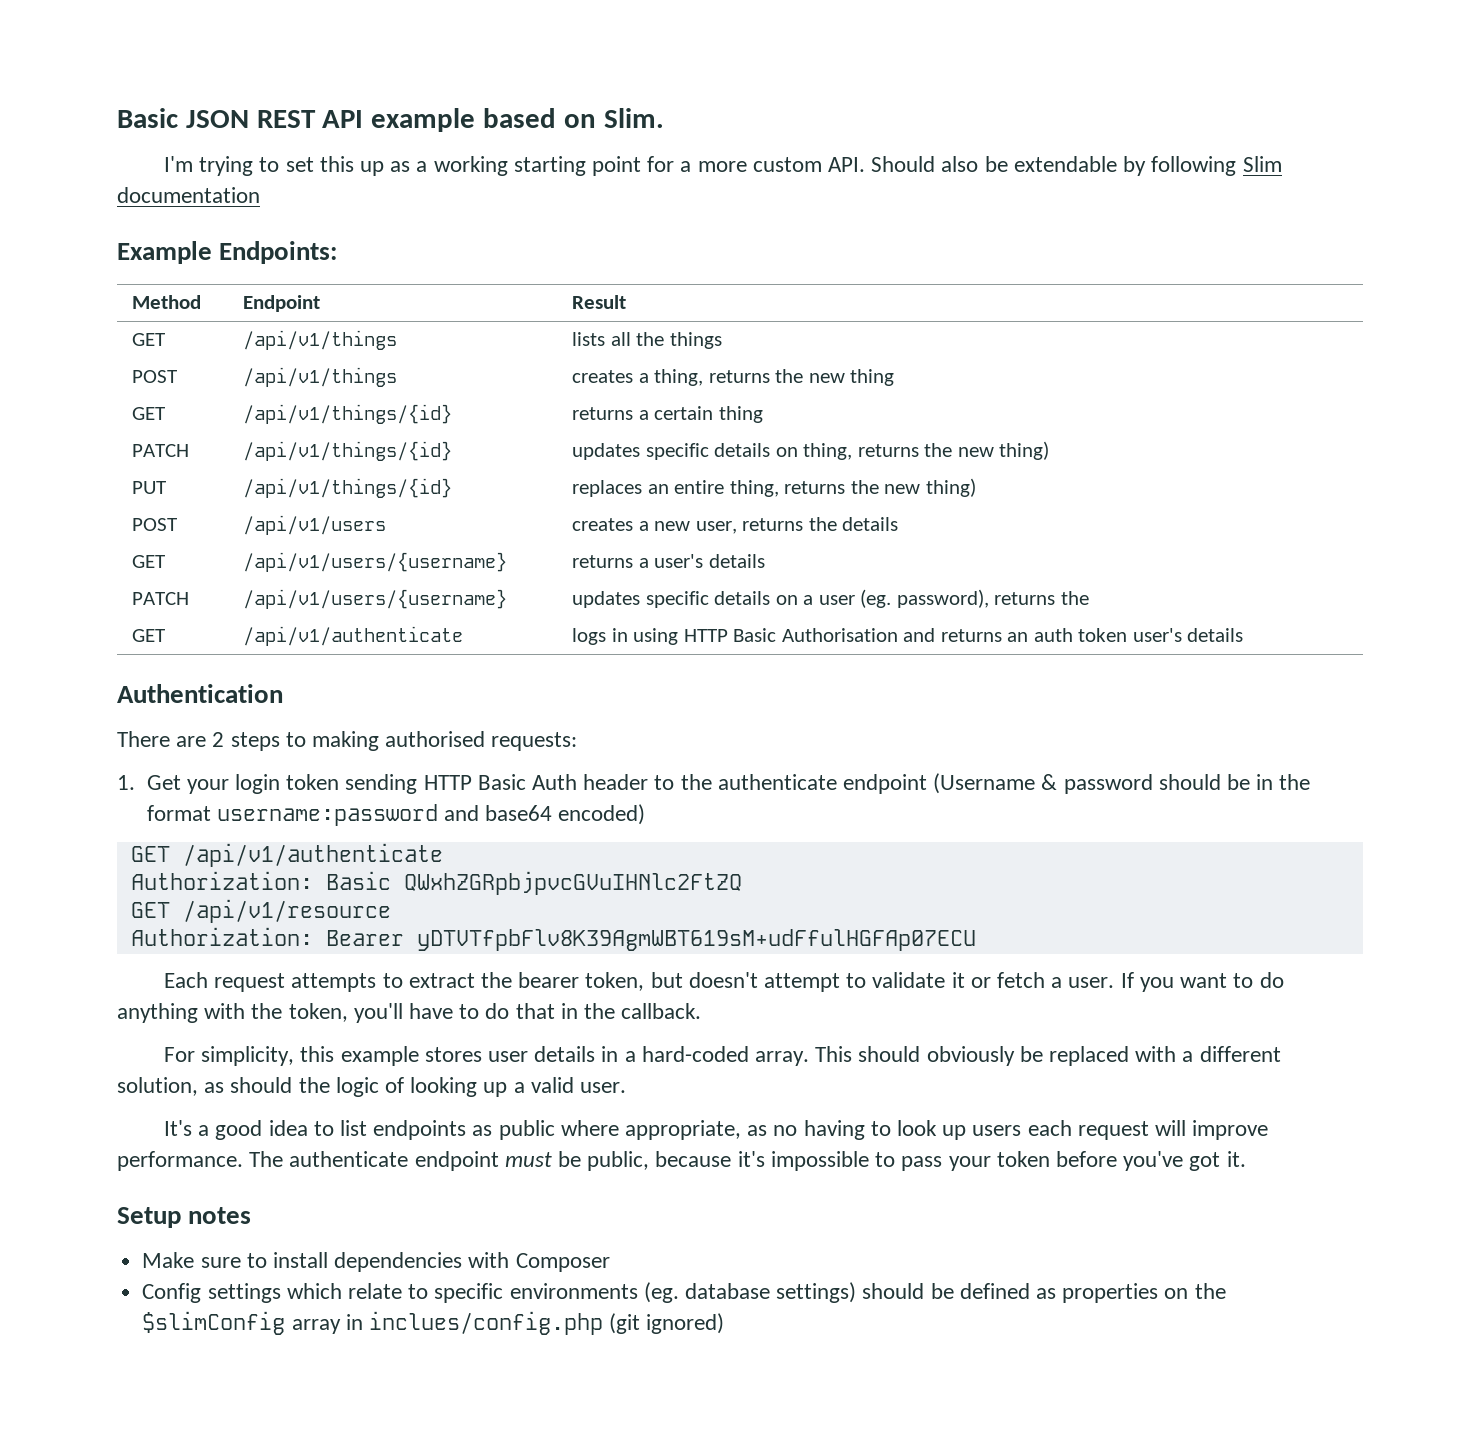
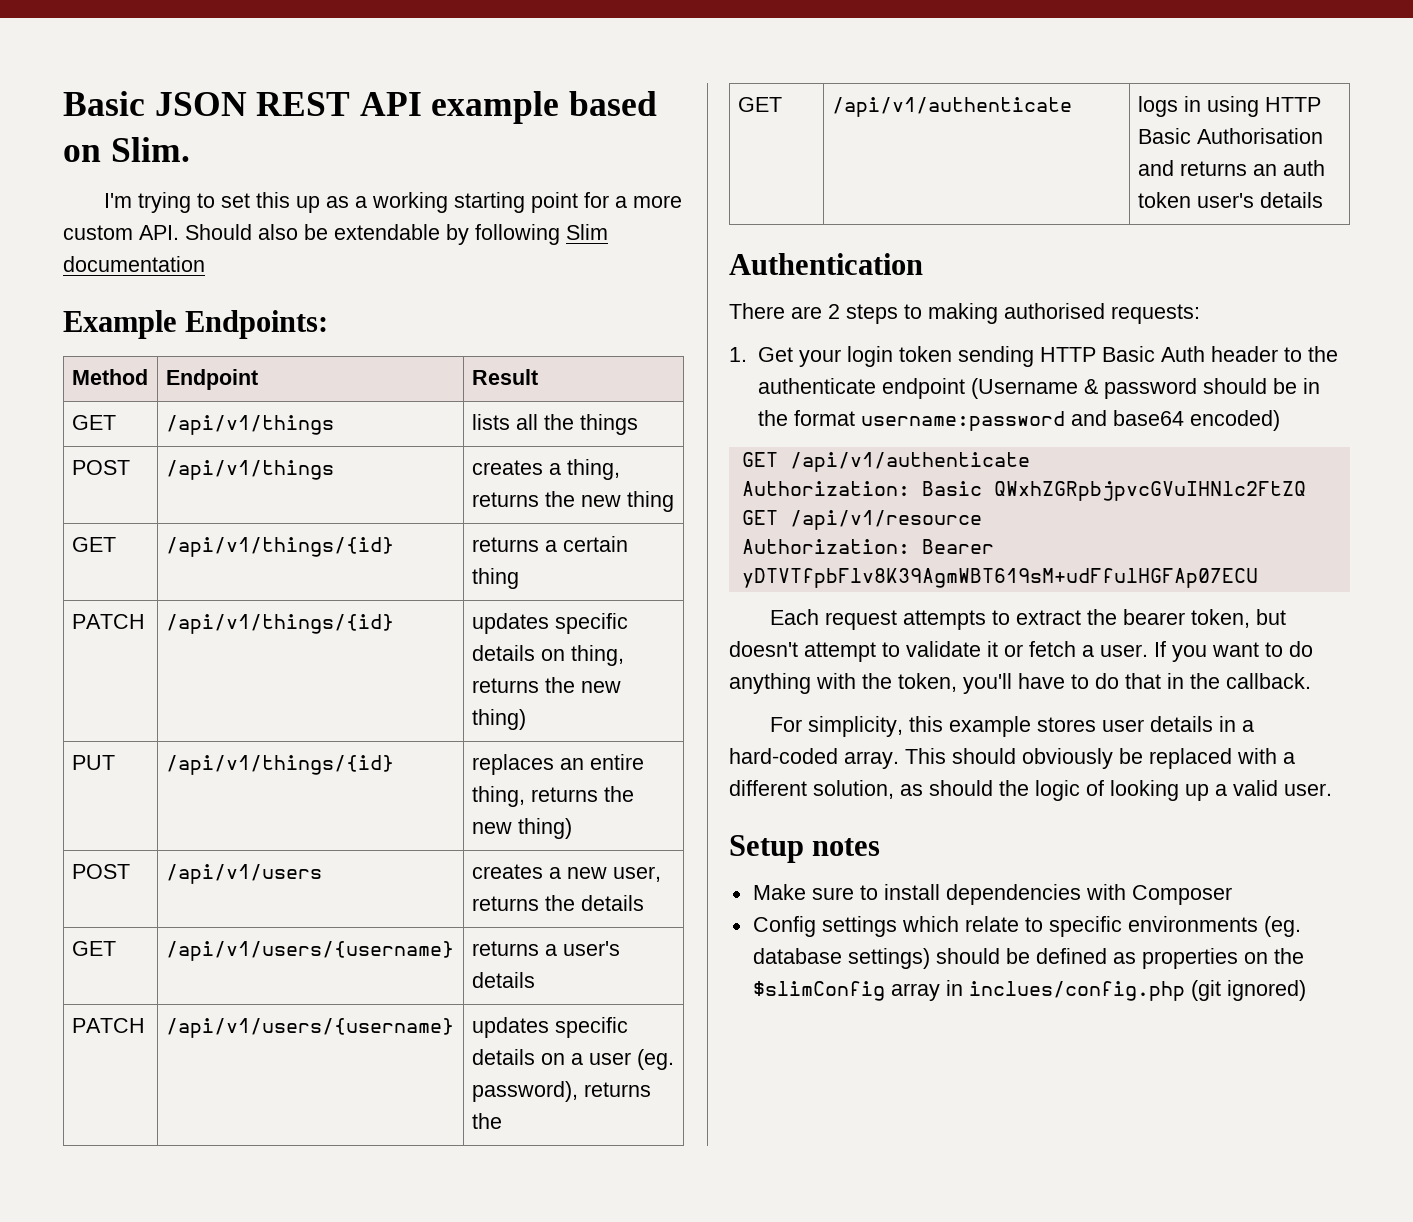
[163,1120,1269,1140] [117,1151,1246,1171] // It's a good idea to list endpoints as public where appropriate, as no having to look up users each request will improve performance. The authenticate endpoint must be public, because it's impossible to pass your token before you've got it. -> (1332, 789) none

